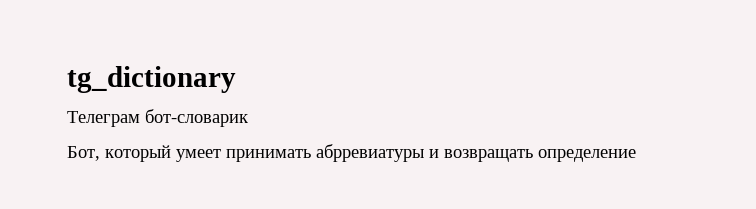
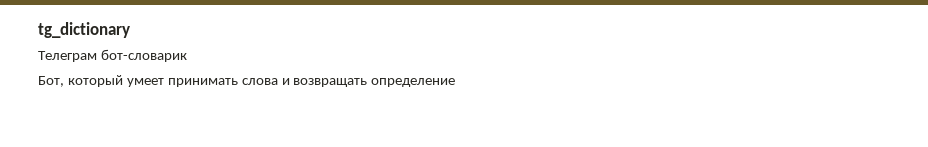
[316,144,424,162] абрревиатуры -> [241,78,278,85] слова

